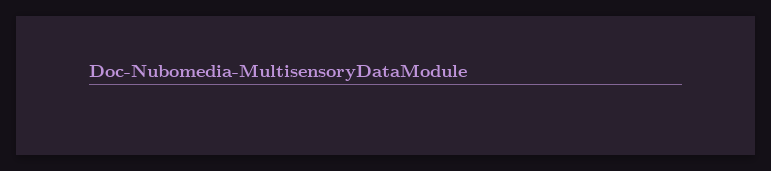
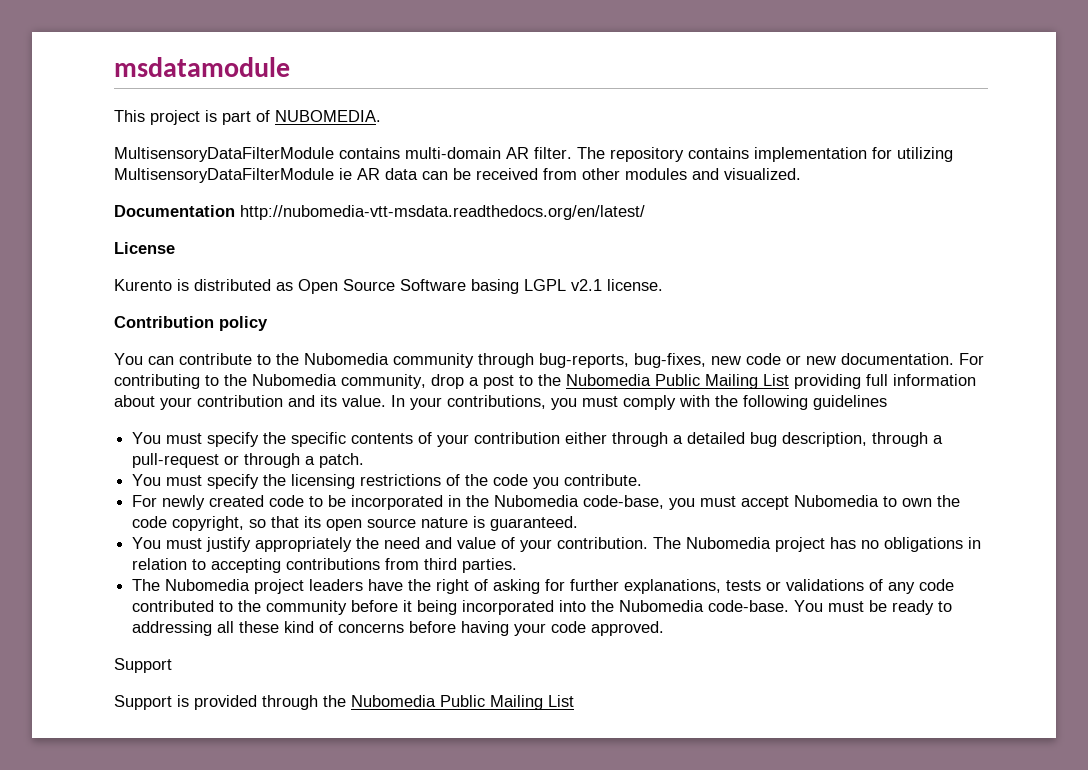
[89,64,467,81] Doc-Nubomedia-MultisensoryDataModule -> [114,57,290,77] [114,110,381,125] [114,147,953,162] [114,168,801,183] [114,205,645,220] [114,242,175,254] [114,279,663,294] [114,316,268,331] [114,353,984,368] [114,374,976,389] [114,395,887,410] [132,432,944,447] [132,453,365,468] [132,474,643,489] [132,495,961,510] [132,516,579,531] [132,537,982,552] [132,558,518,573] [132,579,955,594] [132,600,953,615] [132,621,665,636] [114,658,172,673] [114,695,574,710] msdatamodule // This project is part of NUBOMEDIA. // MultisensoryDataFilterModule contains multi-domain AR filter. The repository contains implementation for utilizing MultisensoryDataFilterModule ie AR data can be received from other modules and visualized. // Documentation http://nubomedia-vtt-msdata.readthedocs.org/en/latest/ // License // Kurento is distributed as Open Source Software basing LGPL v2.1 license. // Contribution policy // You can contribute to the Nubomedia community through bug-reports, bug-fixes, new code or new documentation. For contributing to the Nubomedia community, drop a post to the Nubomedia Public Mailing List providing full information about your contribution and its value. In your contributions, you must comply with the following guidelines // You must specify the specific contents of your contribution either through a detailed bug description, through a pull-request or through a patch. // You must specify the licensing restrictions of the code you contribute. // For newly created code to be incorporated in the Nubomedia code-base, you must accept Nubomedia to own the code copyright, so that its open source nature is guaranteed. // You must justify appropriately the need and value of your contribution. The Nubomedia project has no obligations in relation to accepting contributions from third parties. // The Nubomedia project leaders have the right of asking for further explanations, tests or validations of any code contributed to the community before it being incorporated into the Nubomedia code-base. You must be ready to addressing all these kind of concerns before having your code approved. // Support // Support is provided through the Nubomedia Public Mailing List

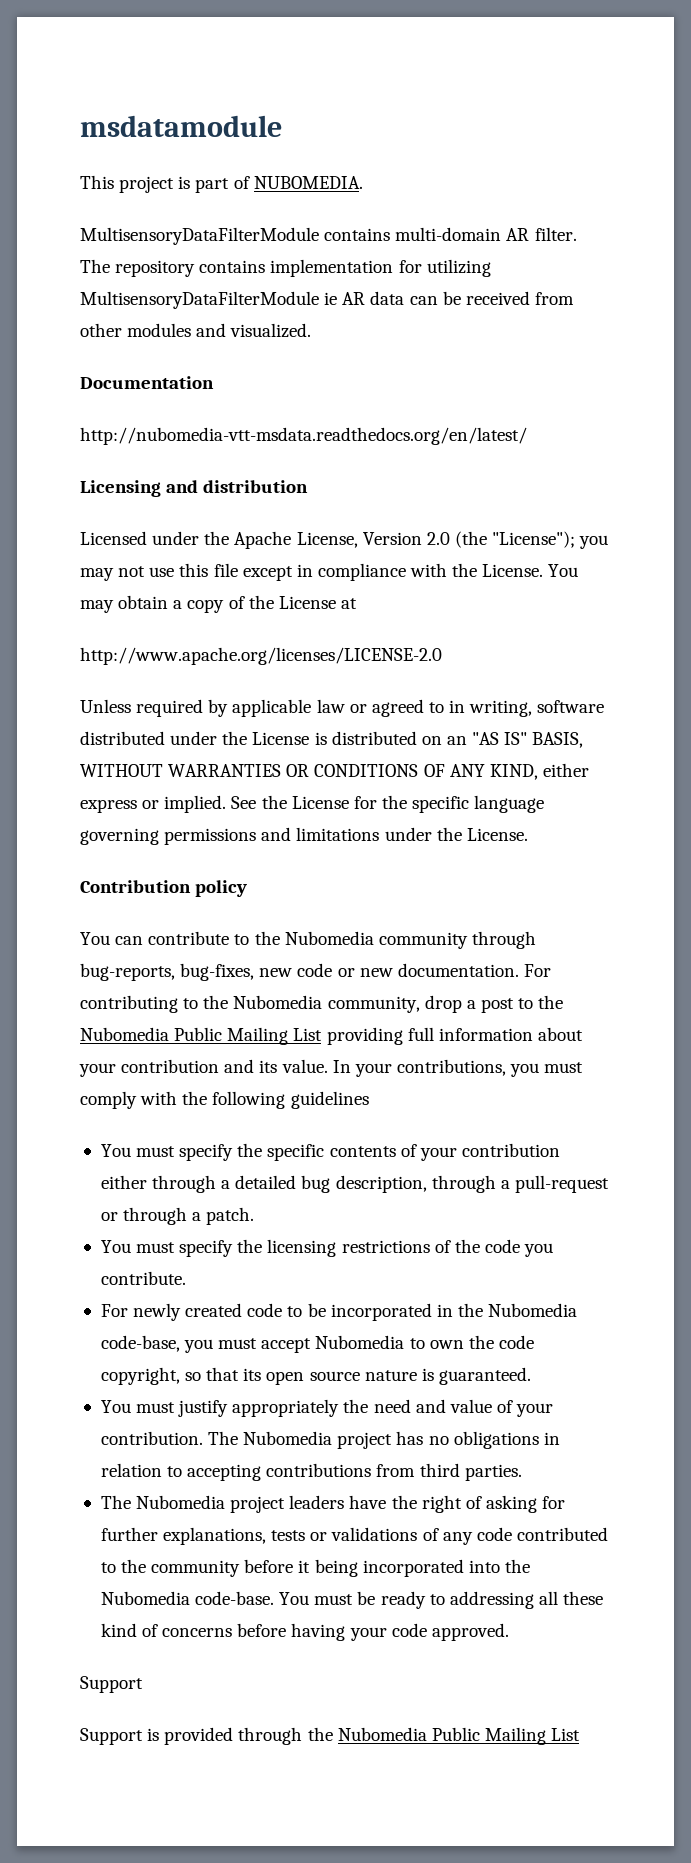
(235, 211) none -> (214, 382) //
[114,242,175,254] [114,279,663,294] License // Kurento is distributed as Open Source Software basing LGPL v2.1 license. -> [80,480,309,497] [80,531,609,549] [80,563,579,581] [80,595,357,613] [80,647,442,665] [80,699,605,717] [80,731,584,748] [80,763,589,780] [80,795,545,813] [80,827,528,845] Licensing and distribution // Licensed under the Apache License, Version 2.0 (the "License"); you may not use this file except in compliance with the License. You may obtain a copy of the License at // http://www.apache.org/licenses/LICENSE-2.0 // Unless required by applicable law or agreed to in writing, software distributed under the License is distributed on an "AS IS" BASIS, WITHOUT WARRANTIES OR CONDITIONS OF ANY KIND, either express or implied. See the License for the specific language governing permissions and limitations under the License.

